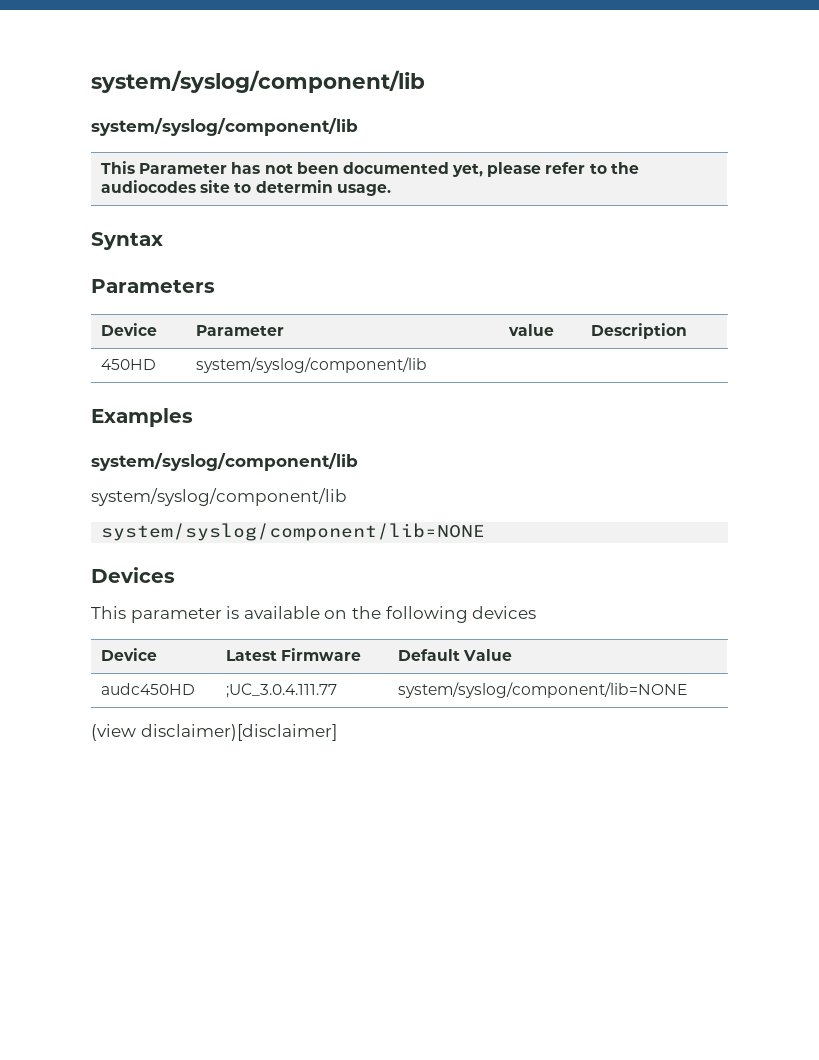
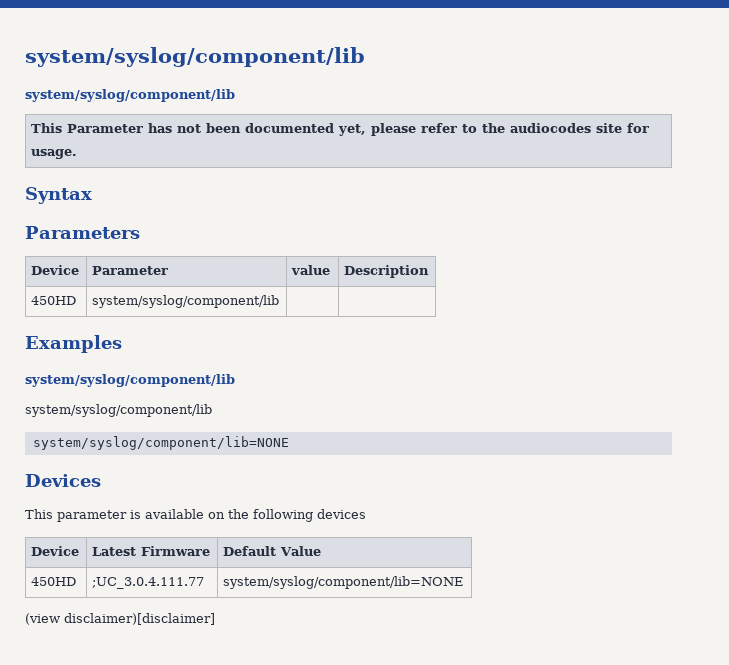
[234,180,333,193] to determin -> [627,123,650,133] for
[100,683,195,695] audc450HD -> [31,577,77,586] 450HD

